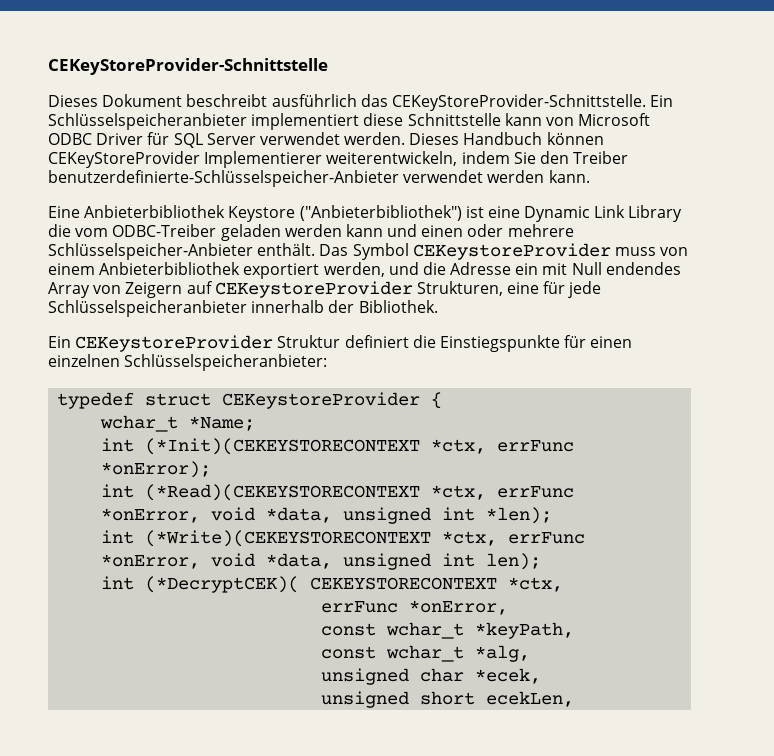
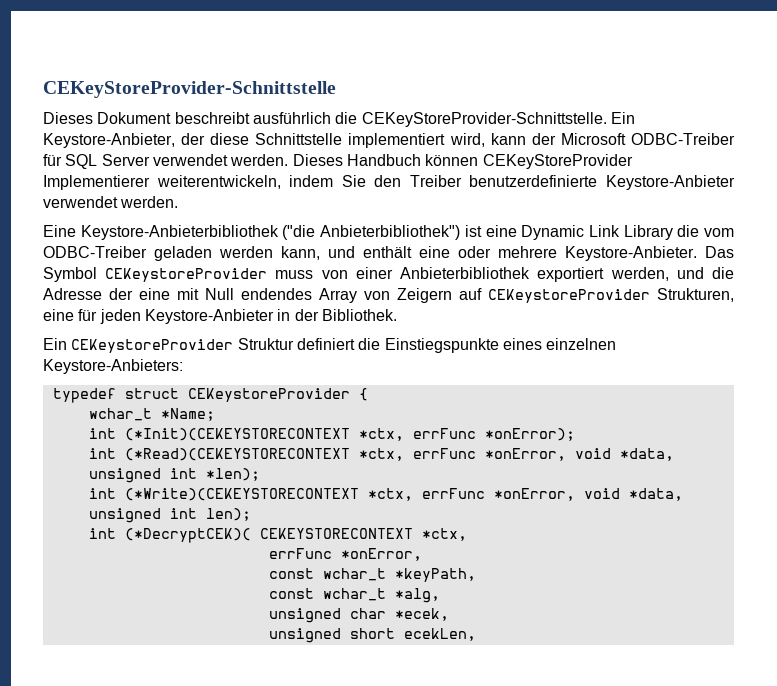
[360,94,388,107] das -> [335,112,358,124] die
[48,113,651,130] [48,133,144,145] Schlüsselspeicheranbieter implementiert diese Schnittstelle kann von Microsoft ODBC Driver -> [43,133,735,148] Keystore-Anbieter, der diese Schnittstelle implementiert wird, kann der Microsoft ODBC-Treiber
[48,170,590,187] [48,205,462,222] benutzerdefinierte-Schlüsselspeicher-Anbieter verwendet werden kann. // Eine Anbieterbibliothek Keystore ("Anbieterbibliothek") -> [469,175,735,190] [43,196,179,208] [43,225,461,240] benutzerdefinierte Keystore-Anbieter verwendet werden. // Eine Keystore-Anbieterbibliothek ("die Anbieterbibliothek")
[345,224,574,237] [48,243,316,260] kann und einen oder mehrere Schlüsselspeicher-Anbieter enthält. -> [281,246,697,261] kann, und enthält eine oder mehrere Keystore-Anbieter.
[48,263,95,275] einem -> [355,267,393,279] einer
[515,263,539,275] ein -> [109,288,170,300] der eine
[568,281,602,298] [48,300,325,317] jede Schlüsselspeicheranbieter innerhalb -> [99,309,291,324] jeden Keystore-Anbieter in
[564,335,633,348] [48,354,328,371] für einen einzelnen Schlüsselspeicheranbieter: -> [502,338,617,350] [43,359,183,374] eines einzelnen Keystore-Anbieters:

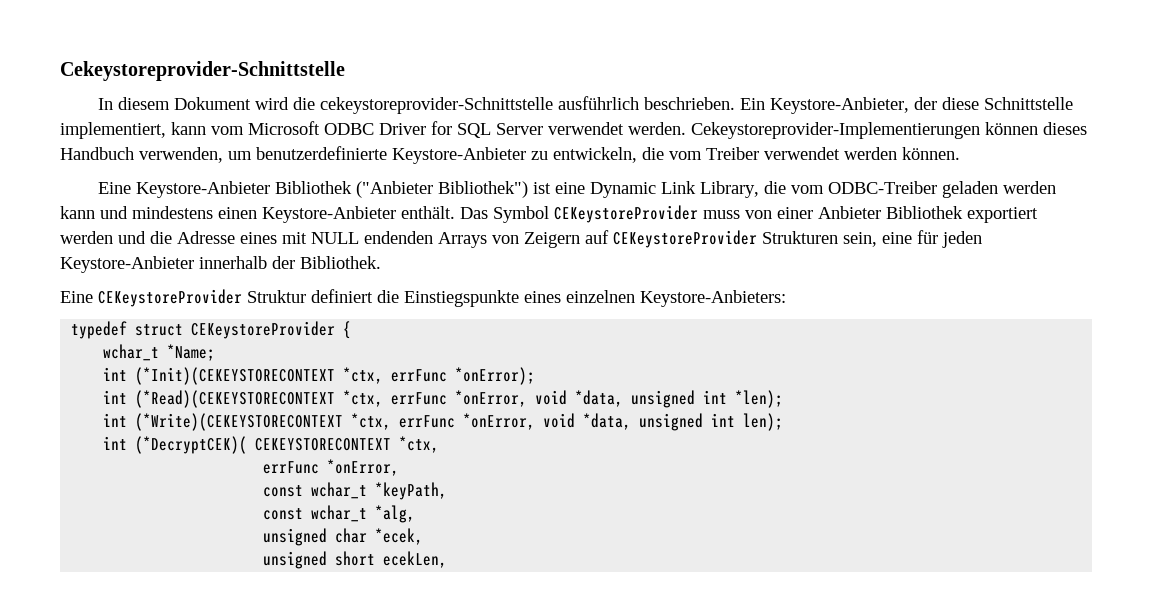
[43,81,336,98] [43,112,607,127] CEKeyStoreProvider-Schnittstelle // Dieses Dokument beschreibt ausführlich die CEKeyStoreProvider-Schnittstelle. -> [60,61,345,81] [97,96,735,114] Cekeystoreprovider-Schnittstelle // In diesem Dokument wird die cekeystoreprovider-Schnittstelle ausführlich beschrieben.
[348,133,735,148] [43,154,633,169] [43,175,735,190] [43,196,179,208] [43,225,461,240] implementiert wird, kann der Microsoft ODBC-Treiber für SQL Server verwendet werden. Dieses Handbuch können CEKeyStoreProvider Implementierer weiterentwickeln, indem Sie den Treiber benutzerdefinierte Keystore-Anbieter verwendet werden. // Eine Keystore-Anbieterbibliothek ("die Anbieterbibliothek") -> [60,121,1087,139] [60,146,960,164] [97,181,528,198] implementiert, kann vom Microsoft ODBC Driver for SQL Server verwendet werden. Cekeystoreprovider-Implementierungen können dieses Handbuch verwenden, um benutzerdefinierte Keystore-Anbieter zu entwickeln, die vom Treiber verwendet werden können. // Eine Keystore-Anbieter Bibliothek ("Anbieter Bibliothek")
[623,225,673,240] Library -> [699,181,759,198] Library,
[281,246,697,261] kann, und enthält eine oder mehrere Keystore-Anbieter. -> [60,206,455,223] kann und mindestens einen Keystore-Anbieter enthält.
[400,267,734,282] [43,288,357,303] Anbieterbibliothek exportiert werden, und die Adresse der eine mit Null endendes Array -> [818,206,1038,223] [60,231,487,248] Anbieter Bibliothek exportiert werden und die Adresse eines mit NULL endenden Arrays
[657,288,734,302] Strukturen, -> [762,231,877,247] Strukturen sein,
[277,309,291,321] in -> [199,256,267,269] innerhalb
[43,338,67,350] Ein -> [60,291,93,303] Eine

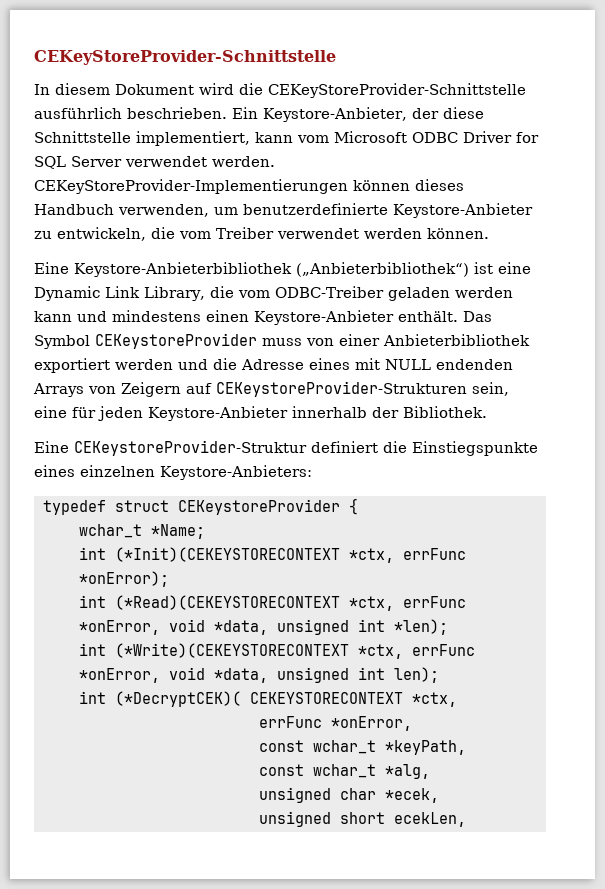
[60,61,345,81] Cekeystoreprovider-Schnittstelle -> [34,50,336,65] CEKeyStoreProvider-Schnittstelle
[319,97,553,114] cekeystoreprovider-Schnittstelle -> [268,83,526,98] CEKeyStoreProvider-Schnittstelle
[691,122,980,139] Cekeystoreprovider-Implementierungen -> [34,179,348,194] CEKeyStoreProvider-Implementierungen
[135,181,528,198] Keystore-Anbieter Bibliothek ("Anbieter Bibliothek") -> [74,262,469,277] Keystore-Anbieterbibliothek („Anbieterbibliothek“)
[818,206,963,219] Anbieter Bibliothek -> [383,334,530,346] Anbieterbibliothek
[613,230,838,248] CEKeystoreProvider Strukturen -> [216,381,467,397] CEKeystoreProvider-Strukturen
[98,289,306,307] CEKeystoreProvider Struktur -> [74,440,307,456] CEKeystoreProvider-Struktur

